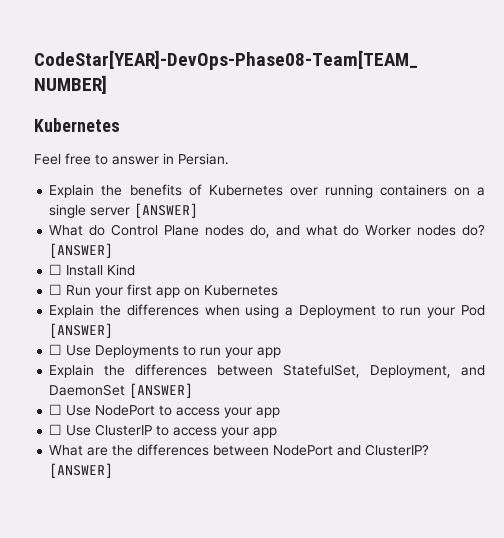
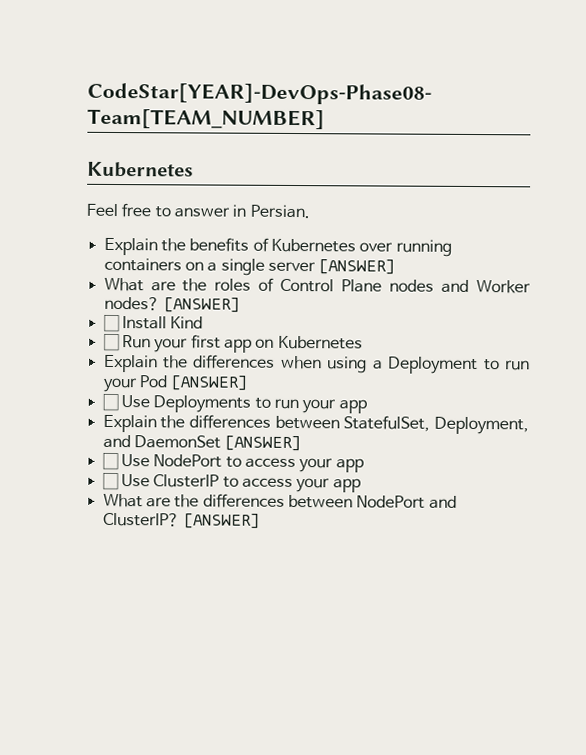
[89,224,485,238] do Control Plane nodes do, and what do Worker nodes do? -> [150,277,531,294] [103,296,160,311] are the roles of Control Plane nodes and Worker nodes?

